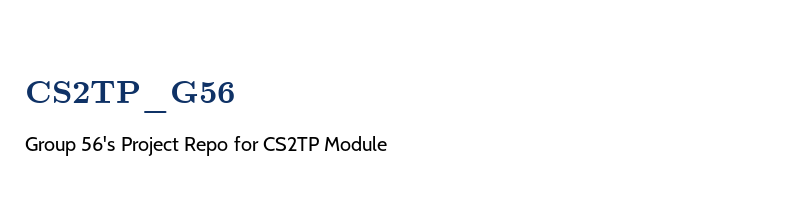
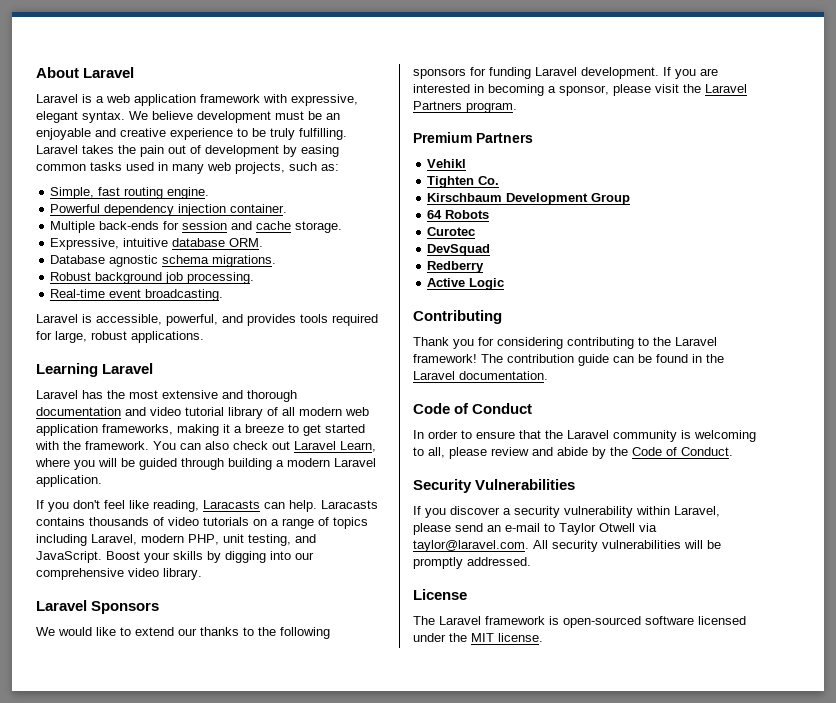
[25,81,235,113] [25,136,388,156] CS2TP_G56 // Group 56's Project Repo for CS2TP Module -> [36,67,135,78] [36,94,358,106] [36,111,340,123] [36,128,347,140] [36,145,339,157] [36,162,339,174] [50,187,210,199] [50,204,288,216] [50,221,343,233] [50,238,264,250] [50,255,277,267] [50,272,255,284] [50,289,224,301] [36,314,378,326] [36,331,204,343] [36,363,154,377] [36,390,297,402] [36,407,369,419] [36,424,365,436] [35,441,376,452] [35,458,376,470] [36,475,102,487] [36,500,378,512] [36,517,368,529] [36,534,316,546] [36,551,314,563] [36,568,202,580] [36,600,160,614] [36,627,330,639] [413,67,718,79] [413,84,747,96] [413,101,517,113] [413,132,533,143] [427,159,467,168] [427,176,500,188] [427,193,631,205] [427,210,490,219] [427,227,476,236] [427,244,491,256] [427,261,485,273] [427,278,505,290] [413,310,502,324] [413,337,717,349] [413,354,724,366] [413,371,548,380] [413,403,533,414] [413,430,756,442] [413,447,733,459] [413,479,576,493] [413,506,720,518] [413,523,657,535] [413,540,721,552] [413,557,531,569] [413,589,467,600] [413,616,746,628] [413,633,543,642] About Laravel // Laravel is a web application framework with expressive, elegant syntax. We believe development must be an enjoyable and creative experience to be truly fulfilling. Laravel takes the pain out of development by easing common tasks used in many web projects, such as: // Simple, fast routing engine. // Powerful dependency injection container. // Multiple back-ends for session and cache storage. // Expressive, intuitive database ORM. // Database agnostic schema migrations. // Robust background job processing. // Real-time event broadcasting. // Laravel is accessible, powerful, and provides tools required for large, robust applications. // Learning Laravel // Laravel has the most extensive and thorough documentation and video tutorial library of all modern web application frameworks, making it a breeze to get started with the framework. You can also check out Laravel Learn, where you will be guided through building a modern Laravel application. // If you don't feel like reading, Laracasts can help. Laracasts contains thousands of video tutorials on a range of topics including Laravel, modern PHP, unit testing, and JavaScript. Boost your skills by digging into our comprehensive video library. // Laravel Sponsors // We would like to extend our thanks to the following sponsors for funding Laravel development. If you are interested in becoming a sponsor, please visit the Laravel Partners program. // Premium Partners // Vehikl // Tighten Co. // Kirschbaum Development Group // 64 Robots // Curotec // DevSquad // Redberry // Active Logic // Contributing // Thank you for considering contributing to the Laravel framework! The contribution guide can be found in the Laravel documentation. // Code of Conduct // In order to ensure that the Laravel community is welcoming to all, please review and abide by the Code of Conduct. // Security Vulnerabilities // If you discover a security vulnerability within Laravel, please send an e-mail to Taylor Otwell via taylor@laravel.com. All security vulnerabilities will be promptly addressed. // License // The Laravel framework is open-sourced software licensed under the MIT license.

